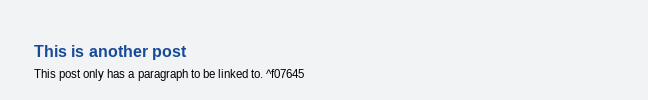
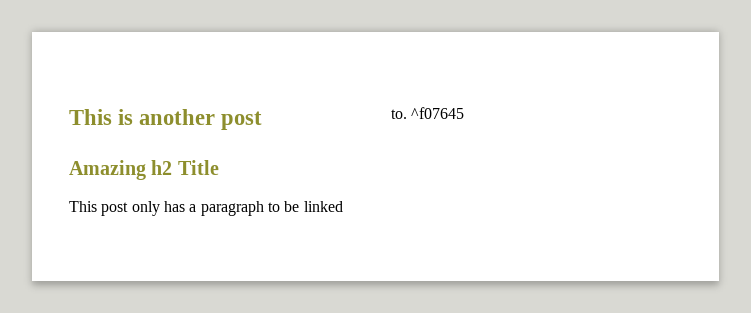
(187, 53) none -> [69,160,219,180] // Amazing h2 Title

